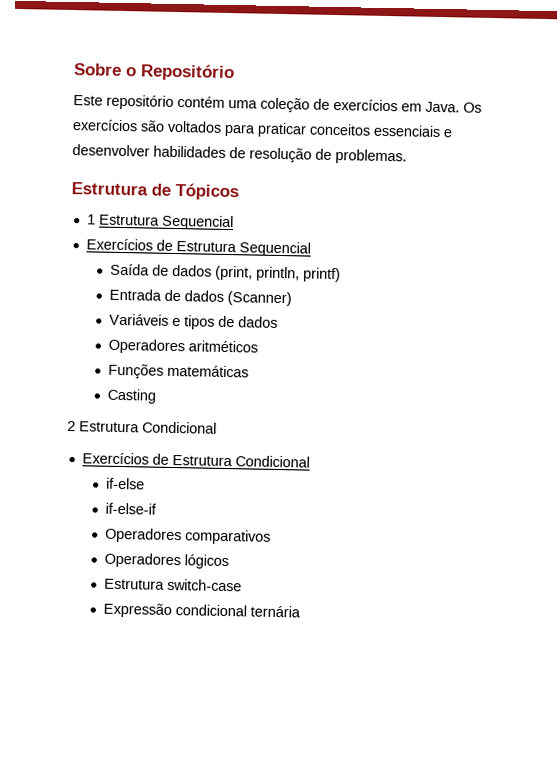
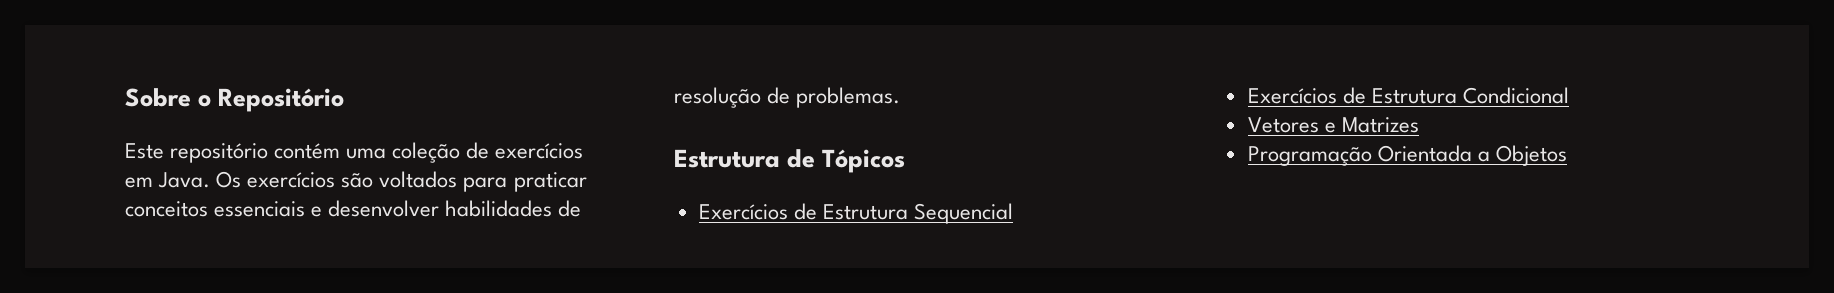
[86,214,96,225] 1 -> [698,203,817,220] Exercícios de
[238,241,311,257] [110,263,342,283] [109,288,293,307] [109,313,279,330] [108,338,259,355] [108,363,250,379] [107,388,157,404] [67,420,217,434] [81,452,310,468] [106,477,146,490] [105,502,158,515] [105,527,272,545] [104,552,230,570] [104,578,243,592] [103,602,302,619] Sequencial // Saída de dados (print, println, printf) // Entrada de dados (Scanner) // Variáveis e tipos de dados // Operadores aritméticos // Funções matemáticas // Casting // 2 Estrutura Condicional // Exercícios de Estrutura Condicional // if-else // if-else-if // Operadores comparativos // Operadores lógicos // Estrutura switch-case // Expressão condicional ternária -> [1462,87,1569,104] [1247,117,1419,133] [1247,145,1567,166] Condicional // Vetores e Matrizes // Programação Orientada a Objetos

